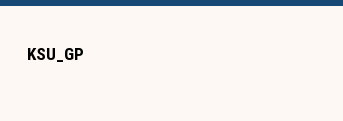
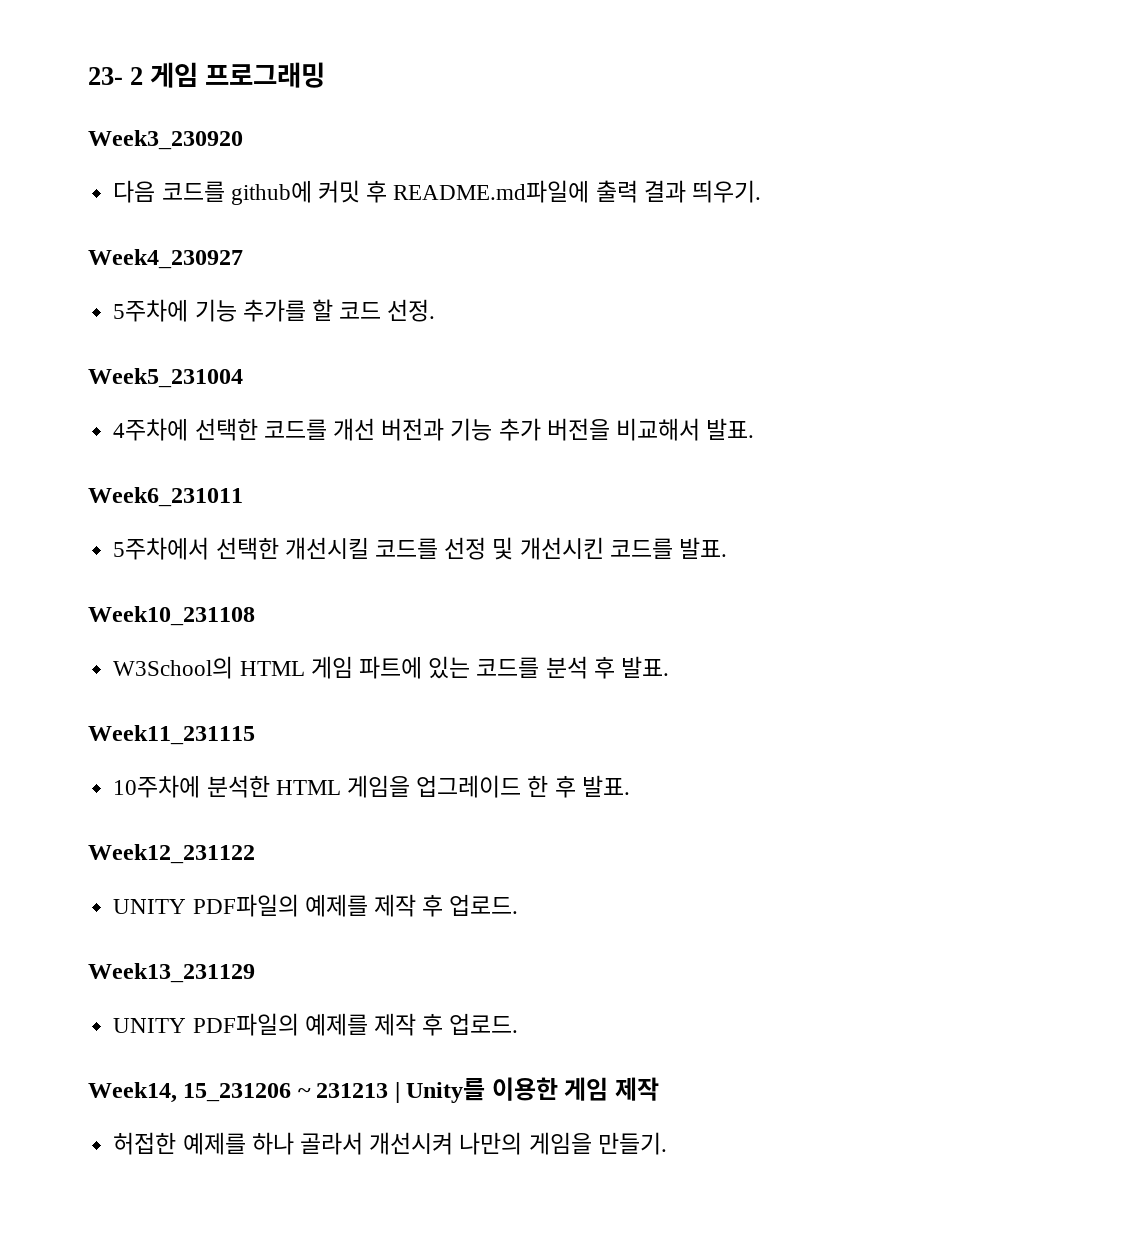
[27,48,84,62] KSU_GP -> [88,62,326,88] [88,130,243,150] [113,180,761,205] [88,249,243,269] [113,299,436,322] [88,368,243,388] [113,418,755,441] [88,487,243,507] [113,537,727,560] [88,606,255,626] [113,656,669,679] [88,725,255,745] [113,775,630,798] [88,844,255,864] [113,894,519,917] [88,963,255,983] [113,1013,519,1036] [88,1077,659,1103] [113,1132,667,1155] 23- 2 게임 프로그래밍 // Week3_230920 // 다음 코드를 github에 커밋 후 README.md파일에 출력 결과 띄우기. // Week4_230927 // 5주차에 기능 추가를 할 코드 선정. // Week5_231004 // 4주차에 선택한 코드를 개선 버전과 기능 추가 버전을 비교해서 발표. // Week6_231011 // 5주차에서 선택한 개선시킬 코드를 선정 및 개선시킨 코드를 발표. // Week10_231108 // W3School의 HTML 게임 파트에 있는 코드를 분석 후 발표. // Week11_231115 // 10주차에 분석한 HTML 게임을 업그레이드 한 후 발표. // Week12_231122 // UNITY PDF파일의 예제를 제작 후 업로드. // Week13_231129 // UNITY PDF파일의 예제를 제작 후 업로드. // Week14, 15_231206 ~ 231213 | Unity를 이용한 게임 제작 // 허접한 예제를 하나 골라서 개선시켜 나만의 게임을 만들기.

